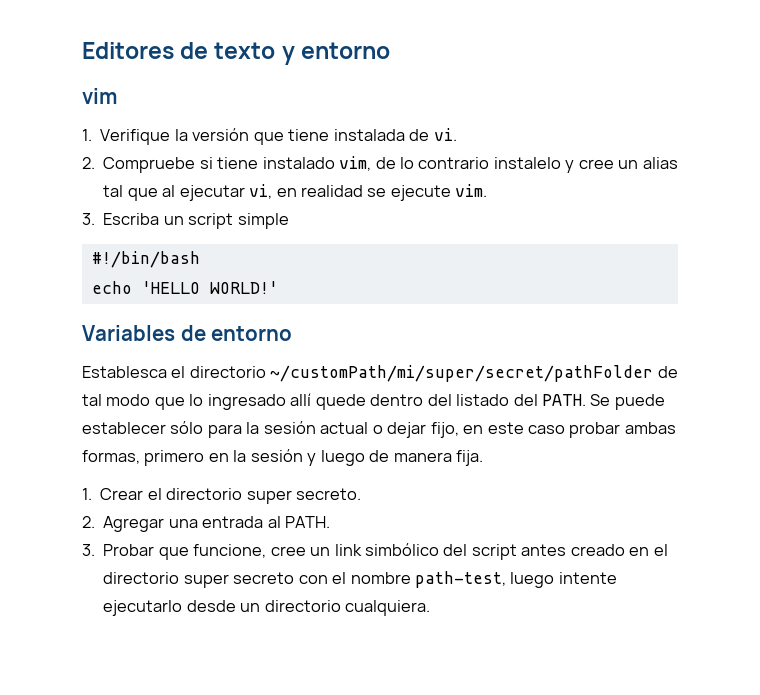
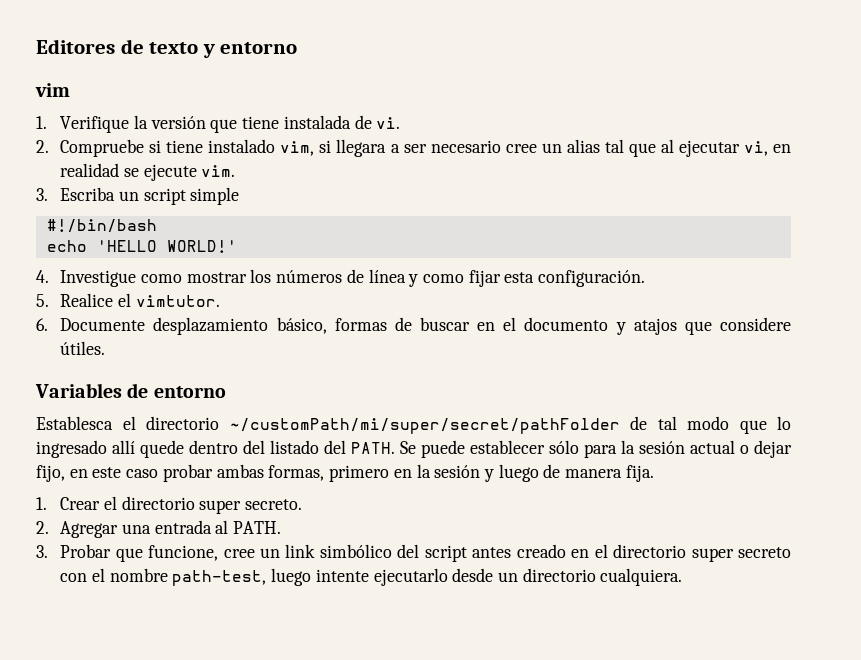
[375,157,575,173] de lo contrario instalelo y -> [319,139,501,157] si llegara a ser necesario
(278, 287) none -> [36,269,646,287] [36,293,220,307] [36,317,791,335] [60,341,106,355] // 4. Investigue como mostrar los números de línea y como fijar esta configuración. // 5. Realice el vimtutor. // 6. Documente desplazamiento básico, formas de buscar en el documento y atajos que considere útiles.

